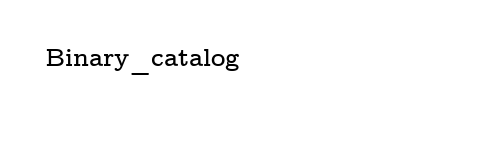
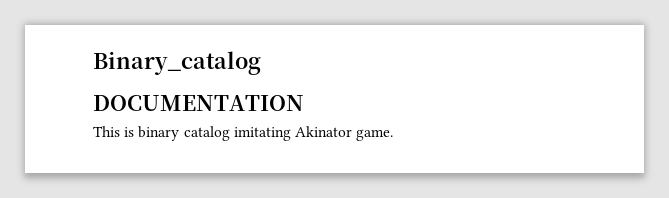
(239, 62) none -> [93,95,304,111] [93,126,394,141] // DOCUMENTATION // This is binary catalog imitating Akinator game.

